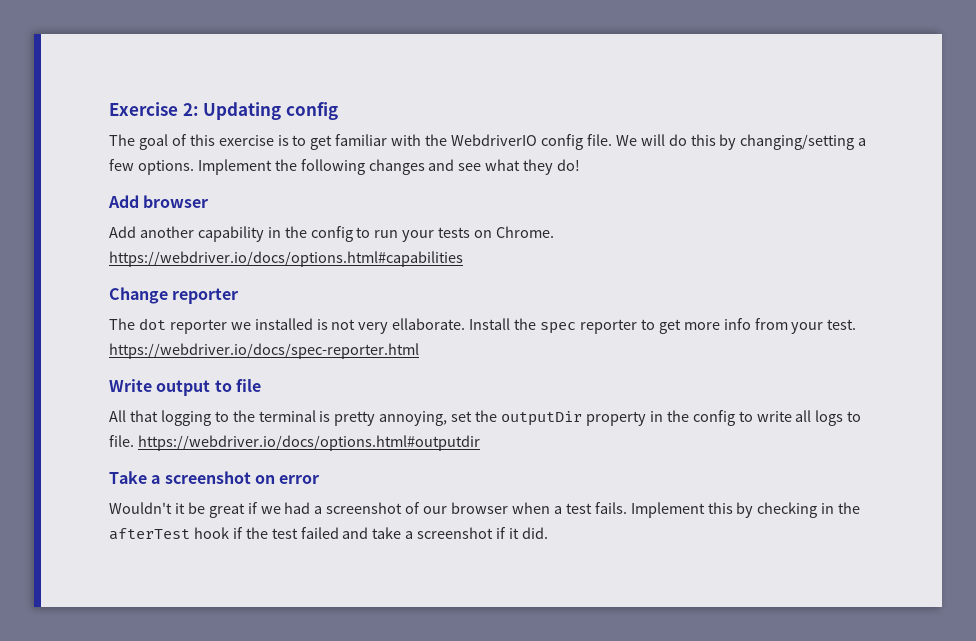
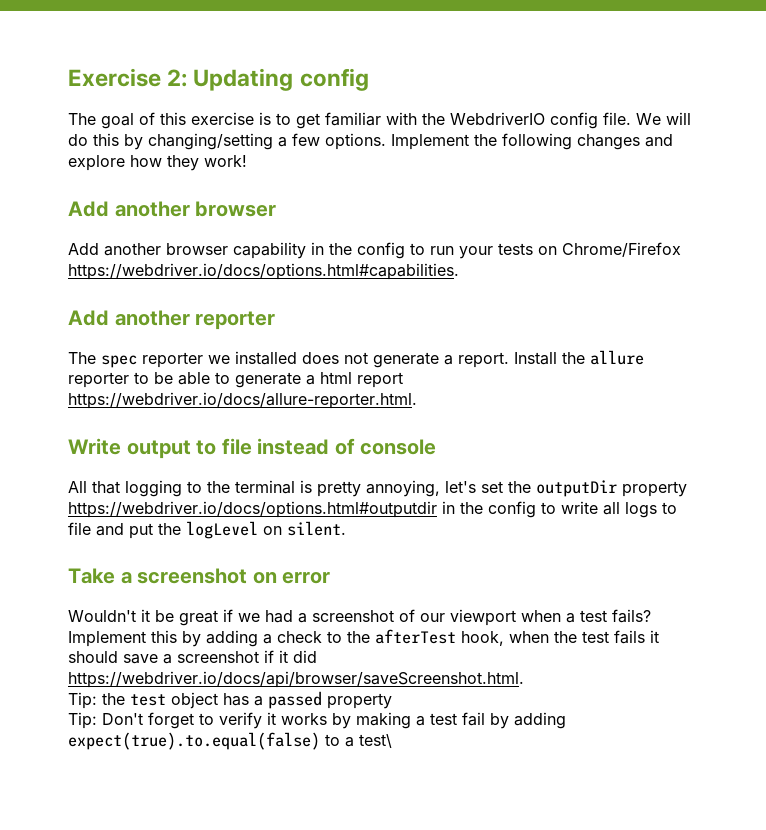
[458,159,581,175] [108,195,139,208] see what they do! // Add -> [68,155,247,171] [68,201,190,217] explore how they work! // Add another
(194, 232) none -> [166,243,228,255] browser
[496,226,555,238] [109,251,463,267] [109,287,168,304] Chrome. https://webdriver.io/docs/options.html#capabilities // Change -> [562,242,681,257] [68,263,459,280] [68,310,190,326] Chrome/Firefox https://webdriver.io/docs/options.html#capabilities. // Add another
[138,318,166,330] dot -> [101,355,137,368] spec
[316,318,466,334] is not very ellaborate. -> [302,352,509,368] does not generate a report.
[540,322,577,334] spec -> [590,350,644,365] allure
[658,318,857,334] [109,343,419,359] get more info from your test. https://webdriver.io/docs/spec-reporter.html -> [154,372,403,388] [68,392,417,409] be able to generate a html report https://webdriver.io/docs/allure-reporter.html.
(261, 385) none -> [257,438,437,455] instead of console
(448, 418) none -> [445,481,476,493] let's
(646, 418) none -> [68,501,437,518] https://webdriver.io/docs/options.html#outputdir
[109,435,480,451] file. https://webdriver.io/docs/options.html#outputdir -> [68,521,346,539] file and put the logLevel on silent.
[451,502,509,514] browser -> [450,609,516,626] viewport
[594,502,627,514] fails. -> [612,609,651,623] fails?
[757,502,861,518] [109,527,548,540] checking in the afterTest hook if the test failed and take a screenshot if it did. -> [206,629,659,647] [68,650,317,664] [68,671,524,688] [68,691,392,709] [68,712,566,729] [68,732,392,750] adding a check to the afterTest hook, when the test fails it should save a screenshot if it did https://webdriver.io/docs/api/browser/saveScreenshot.html. // Tip: the test object has a passed property // Tip: Don't forget to verify it works by making a test fail by adding expect(true).to.equal(false) to a test\

